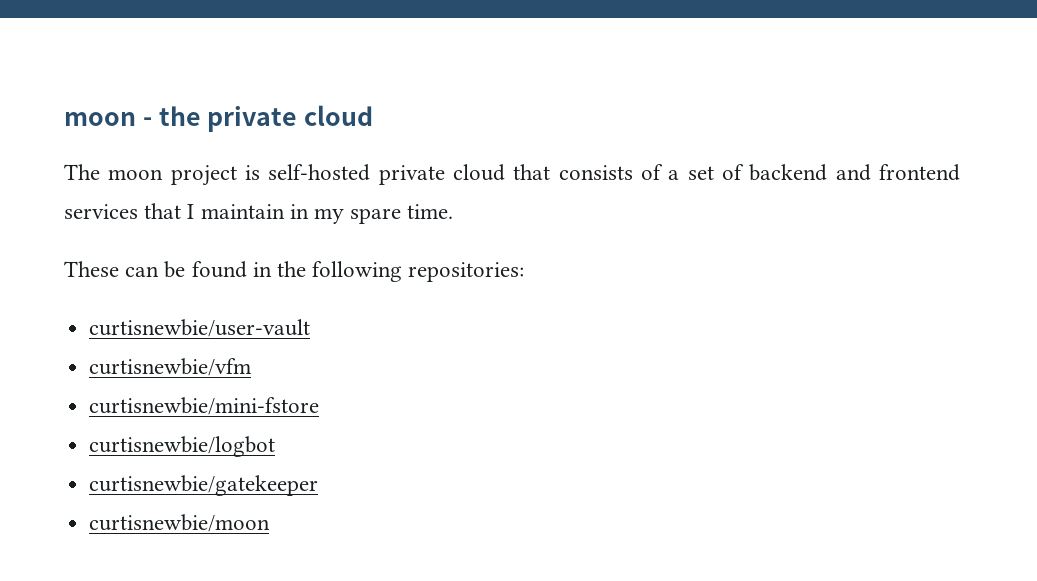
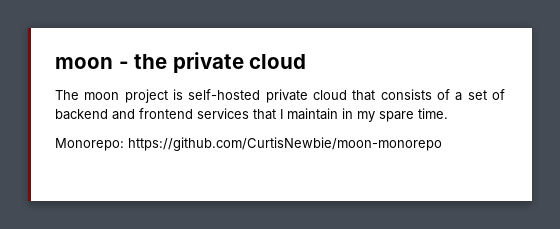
[64,261,525,282] [89,319,311,337] [89,358,252,376] [89,397,320,415] [89,436,276,457] [89,475,319,496] [89,514,271,532] These can be found in the following repositories: // curtisnewbie/user-vault // curtisnewbie/vfm // curtisnewbie/mini-fstore // curtisnewbie/logbot // curtisnewbie/gatekeeper // curtisnewbie/moon -> [55,137,442,151] Monorepo: https://github.com/CurtisNewbie/moon-monorepo

